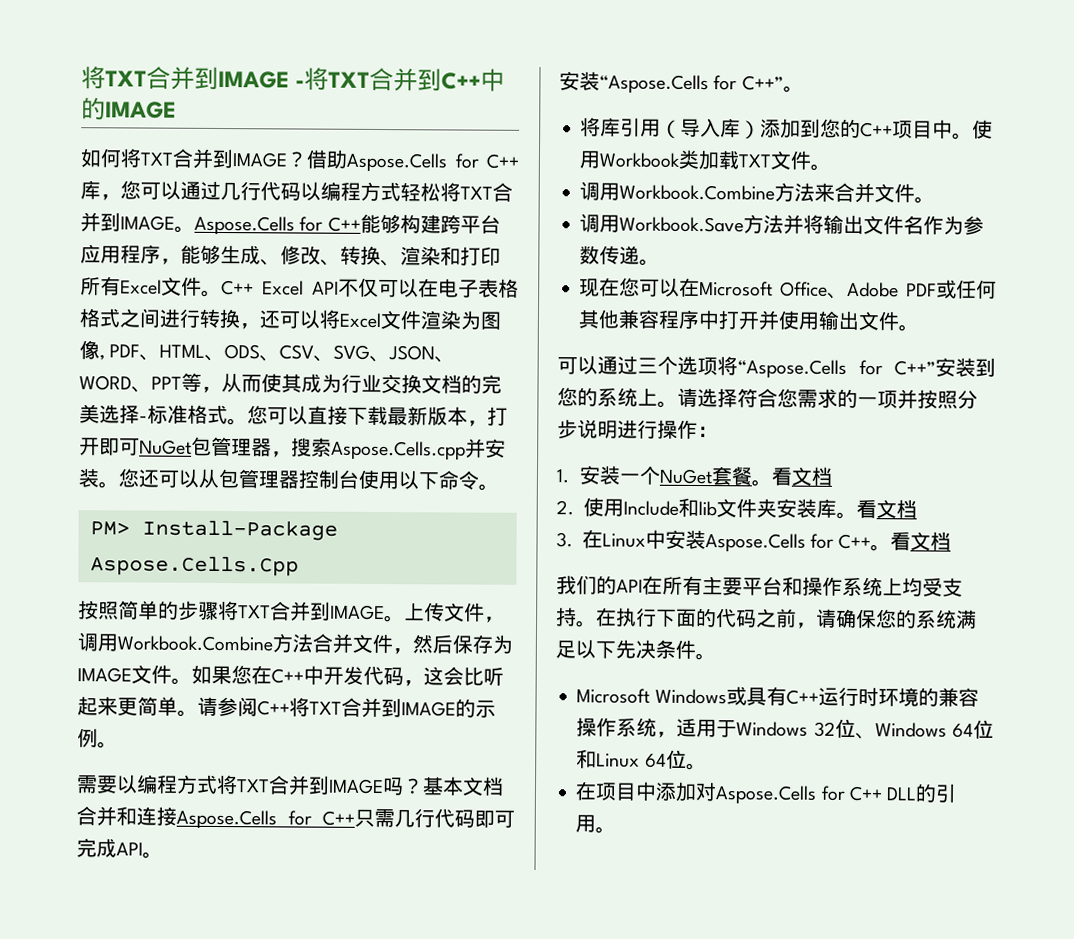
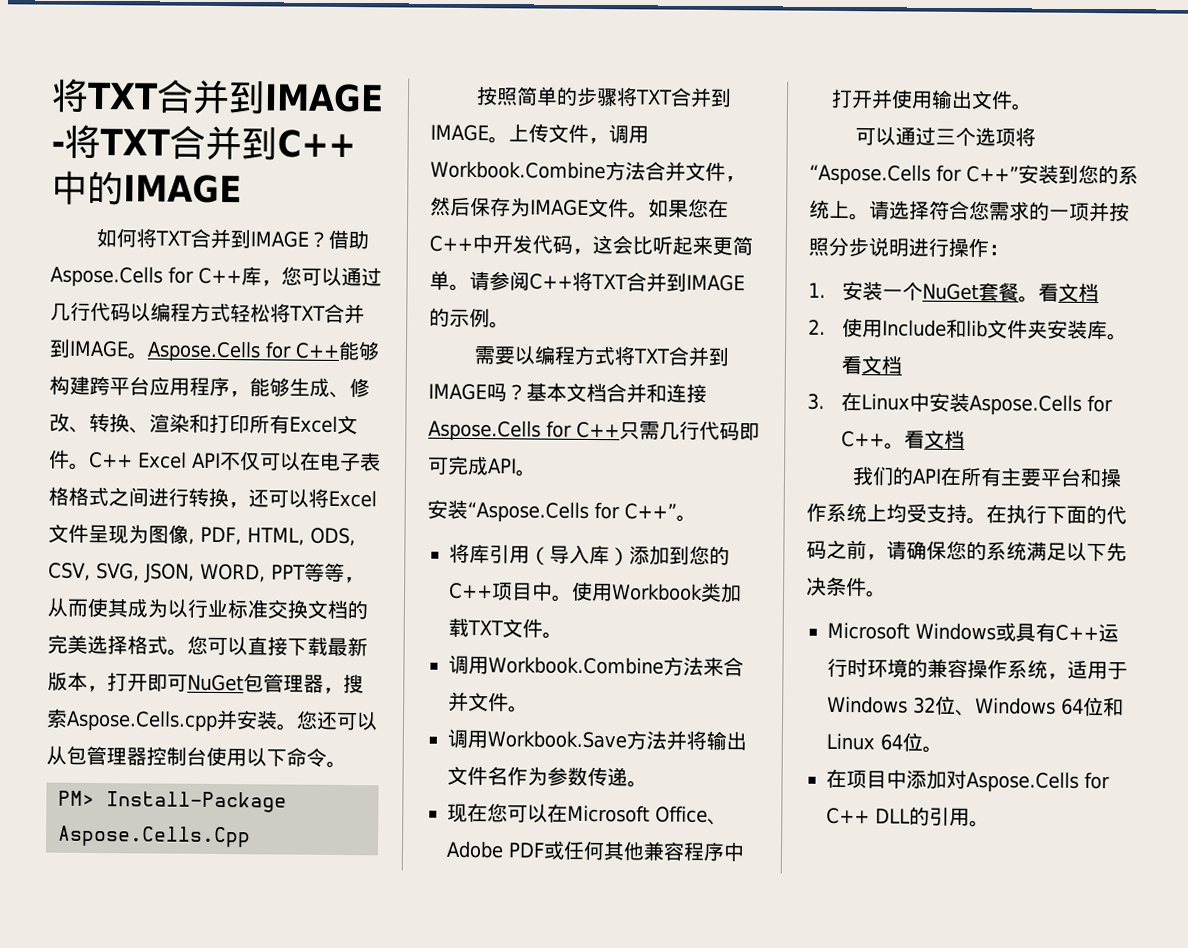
[420,310,461,330] 渲染 -> [88,524,129,545] 呈现
[109,344,456,363] [79,375,182,393] PDF、HTML、ODS、CSV、SVG、JSON、WORD、PPT -> [200,526,356,547] [48,562,325,583] PDF, HTML, ODS, CSV, SVG, JSON, WORD, PPT等
[341,373,382,393] 行业 -> [167,598,268,619] 以行业标准
[139,404,188,424] -标准 -> (128, 645) none

